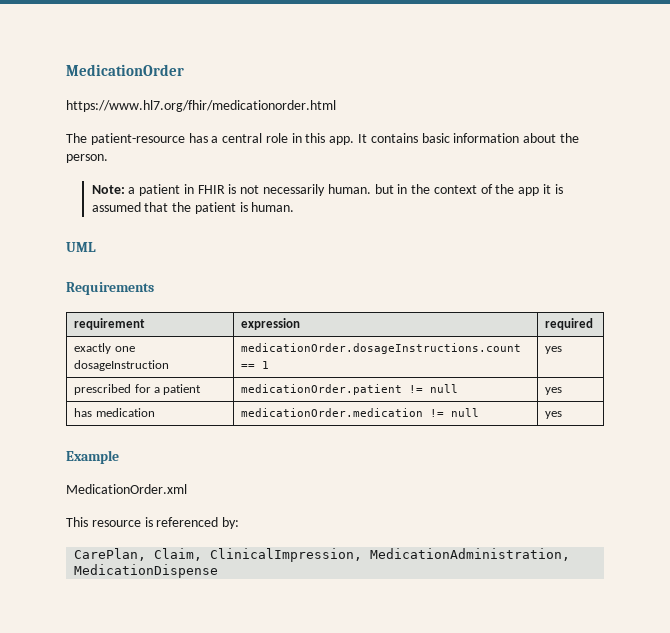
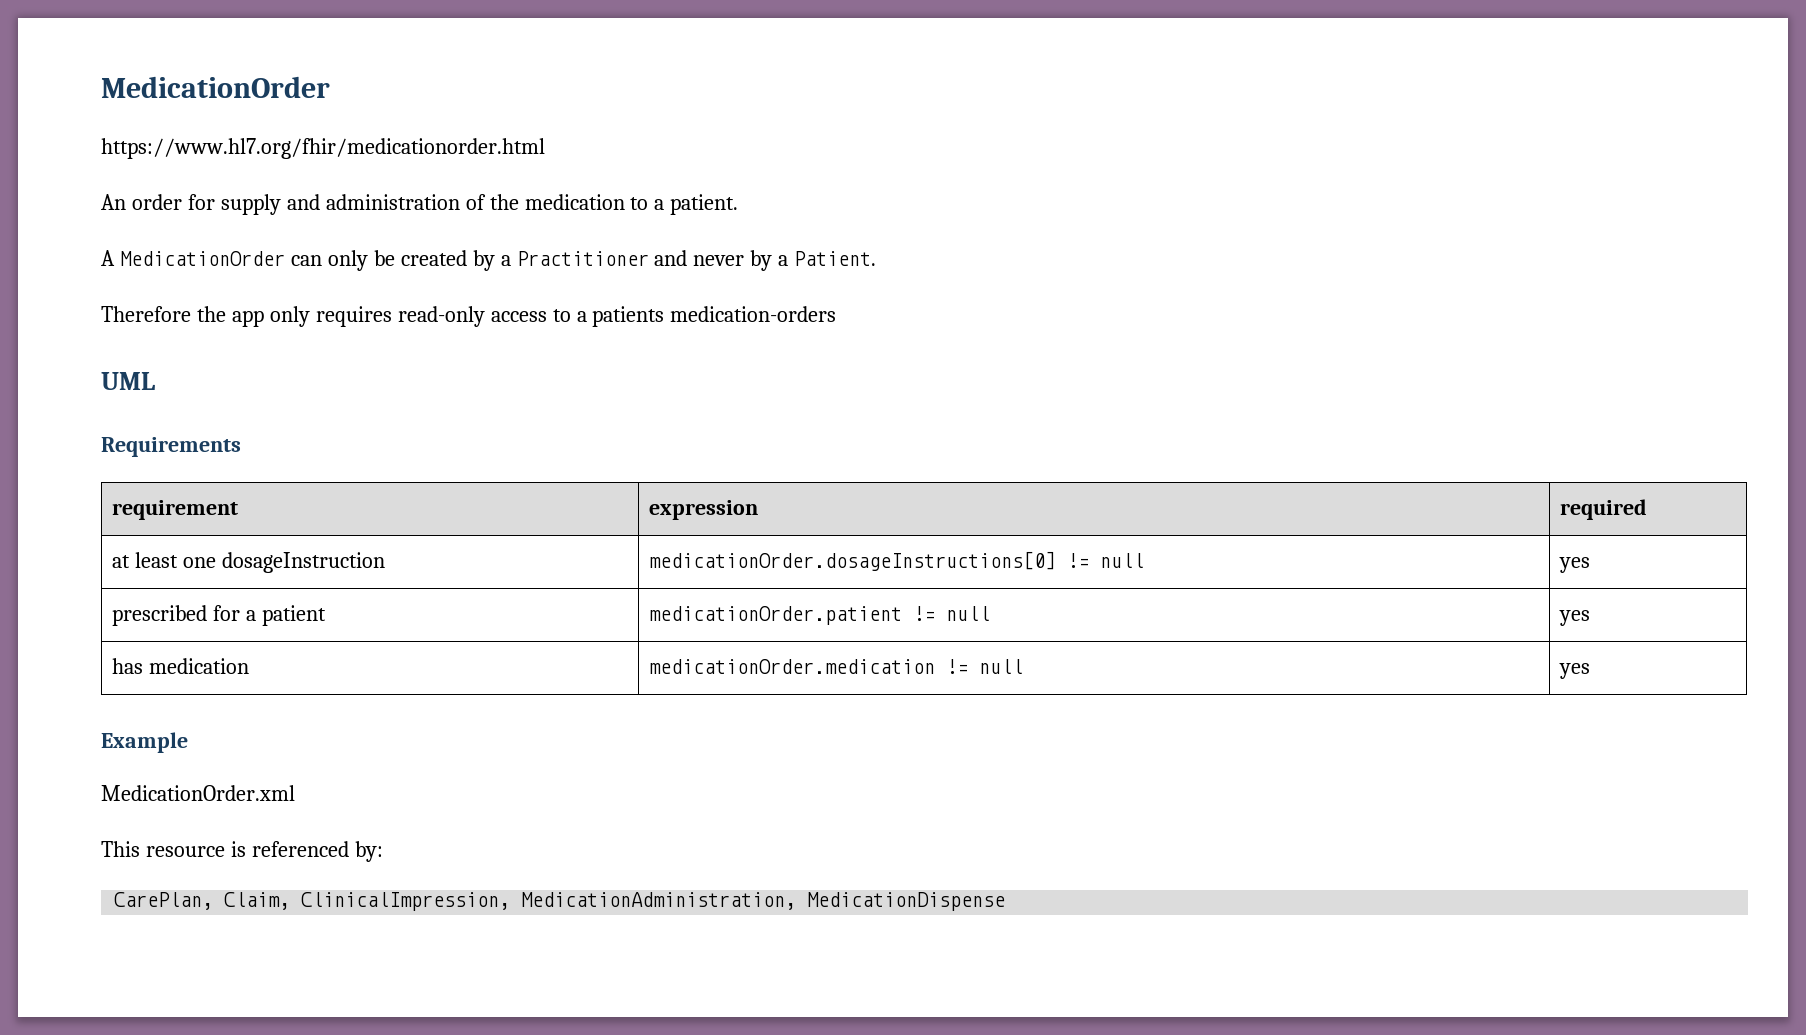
[66,133,579,145] [66,154,108,163] [91,184,563,196] [91,202,295,214] The patient-resource has a central role in this app. It contains basic information about the person. // Note: a patient in FHIR is not necessarily human. but in the context of the app it is assumed that the patient is human. -> [101,194,739,215] [101,250,877,271] [101,306,837,327] An order for supply and administration of the medication to a patient. // A MedicationOrder can only be created by a Practitioner and never by a Patient. // Therefore the app only requires read-only access to a patients medication-orders
[74,343,112,354] exactly -> [112,552,179,568] at least
[241,343,522,354] [241,361,270,369] medicationOrder.dosageInstructions.count == 1 -> [649,551,1145,571] medicationOrder.dosageInstructions[0] != null

